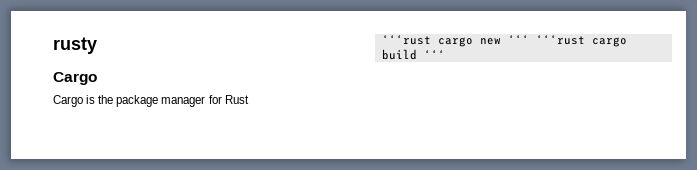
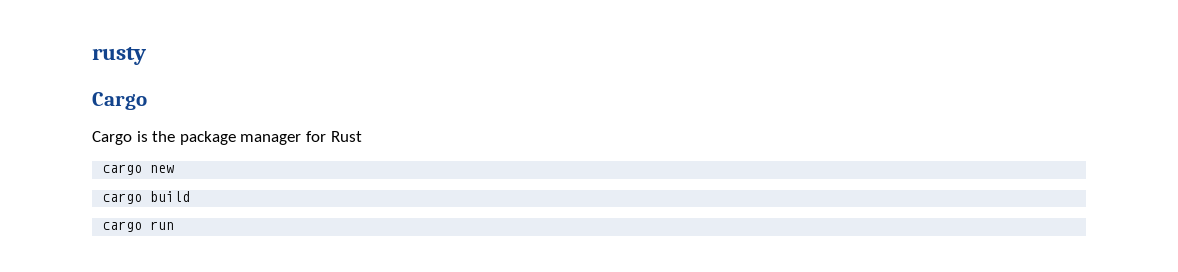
[381,35,431,45] ‘‘‘rust -> (362, 136) none
[507,35,585,45] ‘‘‘ ‘‘‘rust -> (175, 169) //
[423,50,445,59] ‘‘‘ -> [102,221,175,232] // cargo run

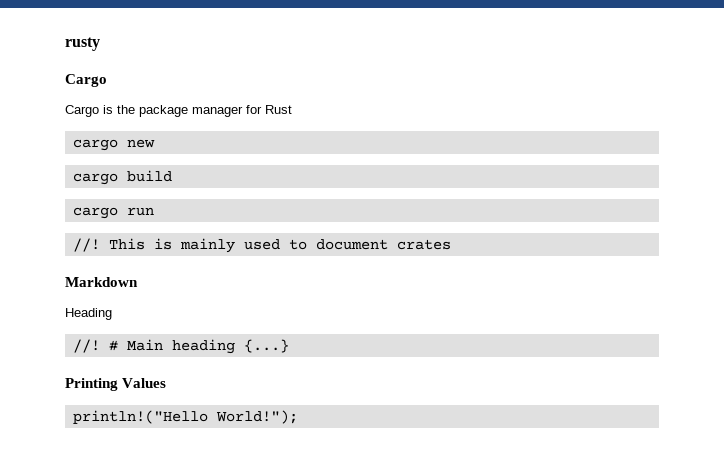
(175, 225) none -> [72,238,451,253] [65,277,138,287] [65,308,112,320] [72,339,289,354] [65,378,167,391] [72,410,298,424] // //! This is mainly used to document crates // Markdown // Heading // //! # Main heading {...} // Printing Values // println!("Hello World!");

